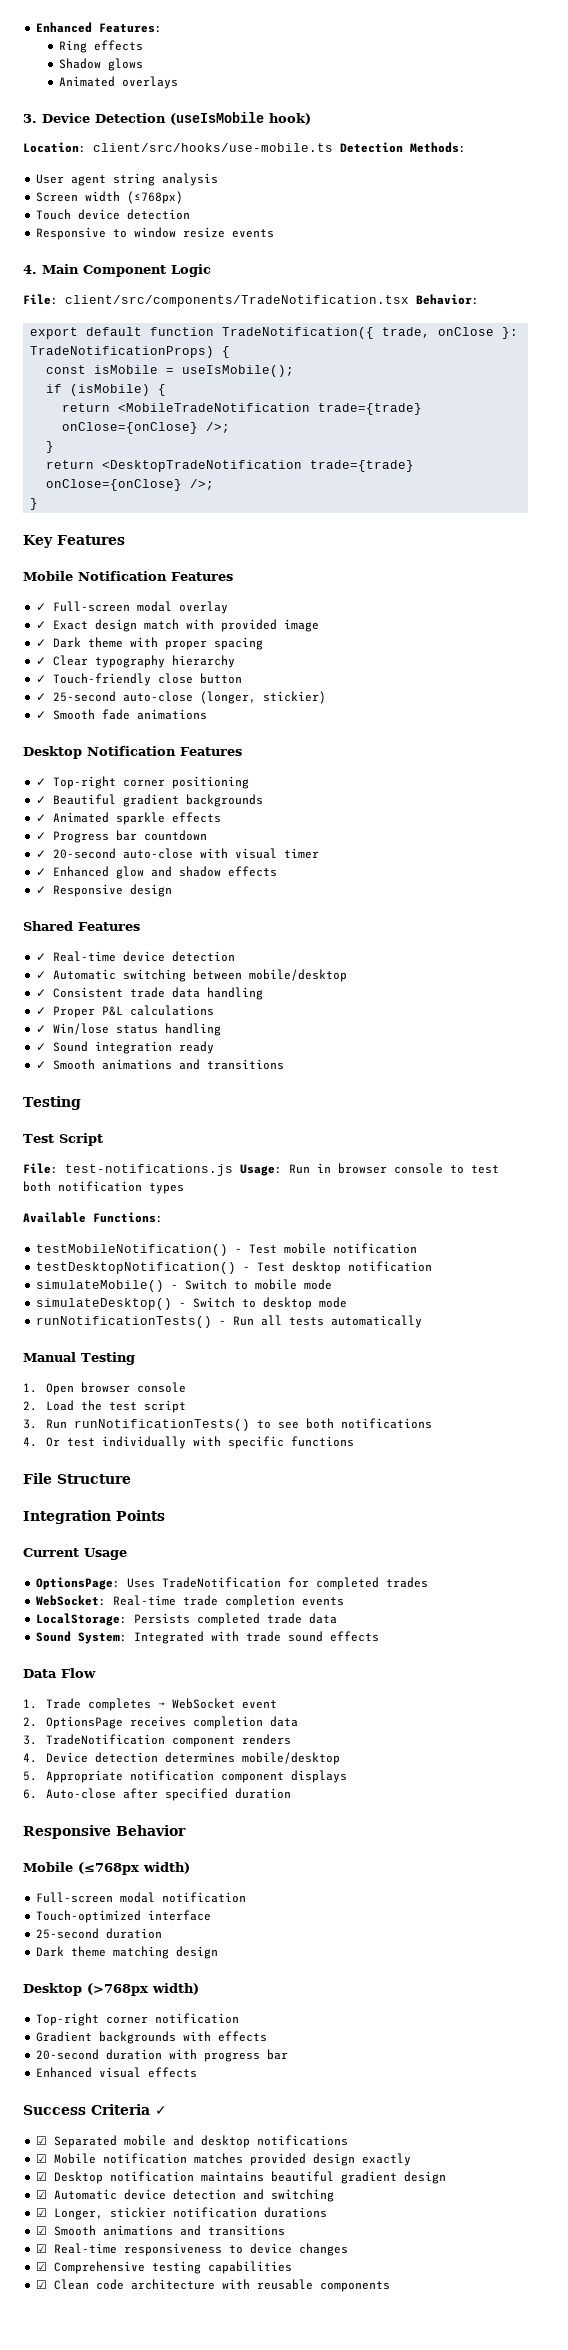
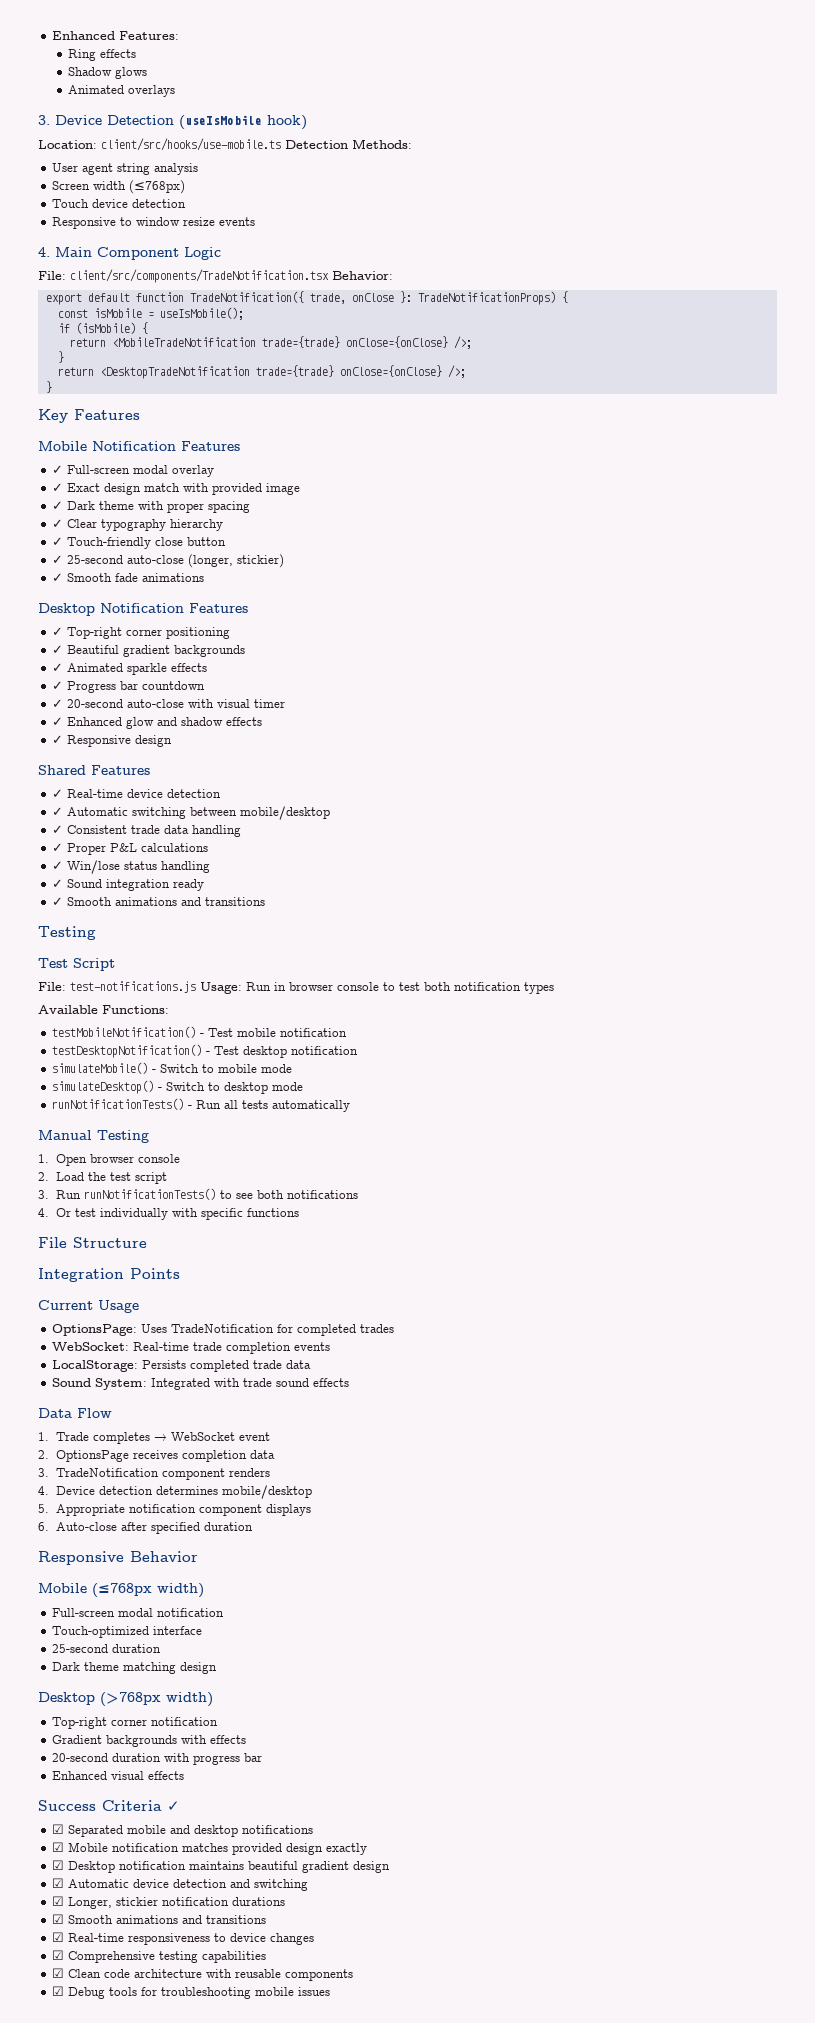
(391, 2286) none -> [52,1986,331,1999] // ☑ Debug tools for troubleshooting mobile issues

